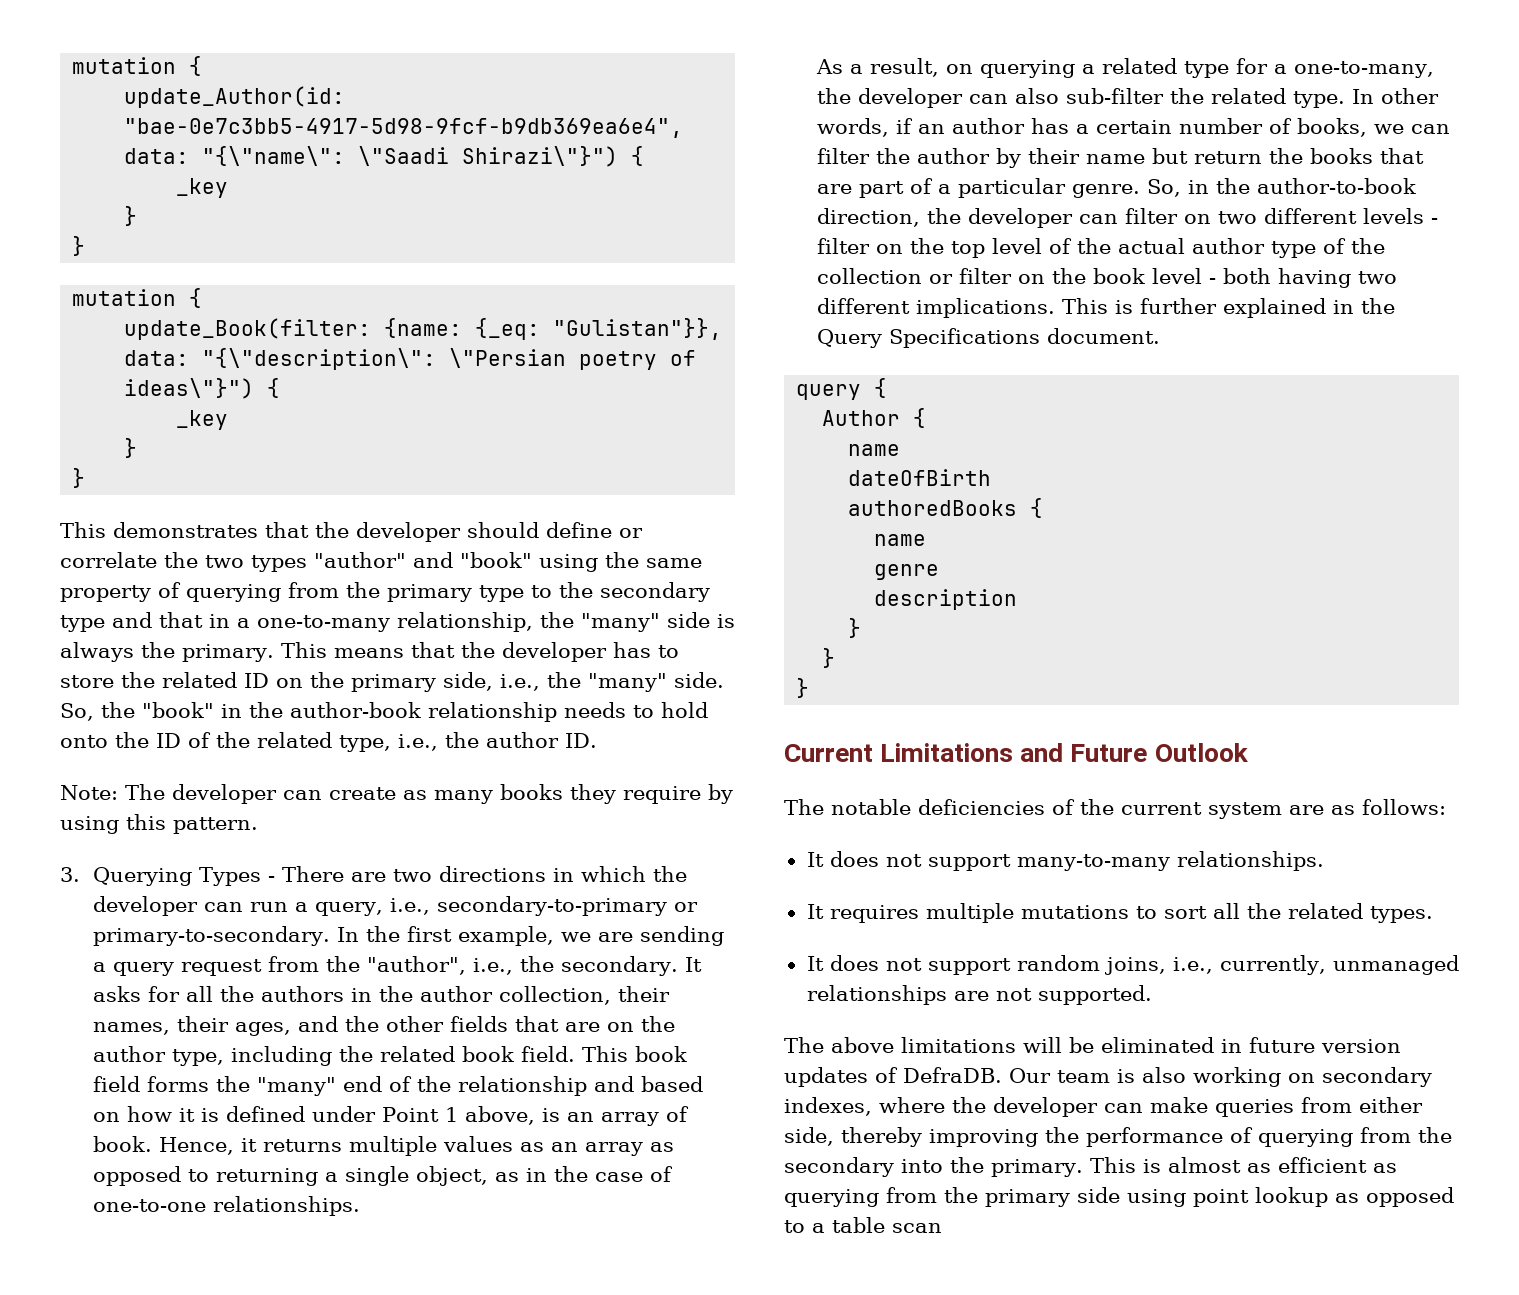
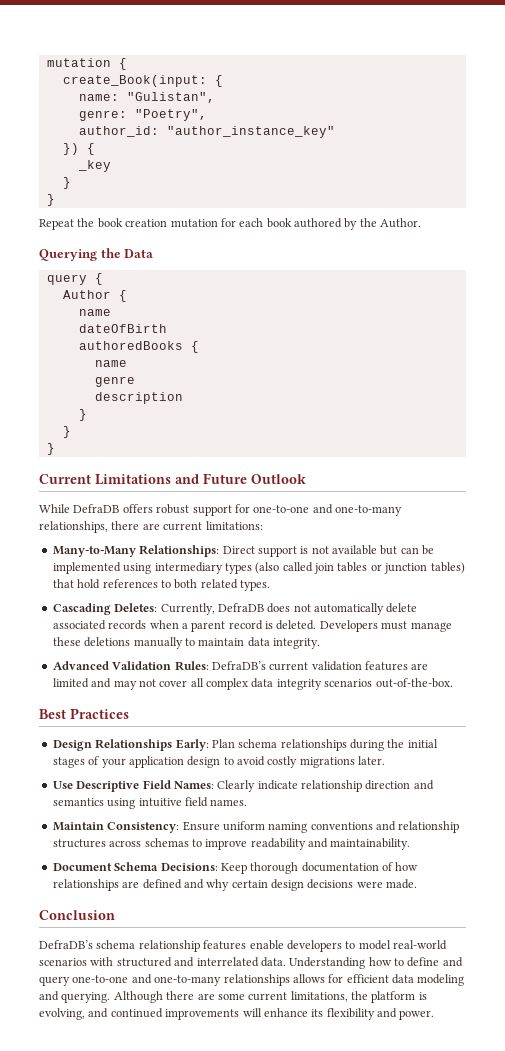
[72,56,203,76] [124,86,346,108] [124,118,684,138] [124,146,645,167] [176,178,229,198] [124,206,138,226] [72,236,86,256] [72,288,203,308] [124,318,723,340] [124,348,697,370] [124,378,281,399] [176,410,229,430] [124,438,138,458] [72,468,86,488] [60,522,643,542] [60,552,702,572] [60,582,710,602] [60,612,735,632] [60,642,679,662] [60,672,724,692] [60,702,708,722] [60,732,597,752] [60,784,733,804] [60,814,258,834] [60,866,688,886] [93,896,699,916] [93,926,725,946] [93,956,703,976] [93,986,671,1005] [93,1016,676,1036] [93,1046,688,1066] [93,1076,704,1096] [93,1106,690,1126] [93,1136,675,1156] [93,1166,674,1186] [93,1196,361,1216] [816,58,1435,78] [817,88,1440,108] [817,118,1451,137] [817,148,1425,168] [817,178,1417,198] [817,208,1439,228] [817,238,1386,258] [817,268,1398,288] [817,298,1396,318] [817,328,1161,348] mutation { // update_Author(id: "bae-0e7c3bb5-4917-5d98-9fcf-b9db369ea6e4", data: "{\"name\": \"Saadi Shirazi\"}") { // _key // } // } // mutation { // update_Book(filter: {name: {_eq: "Gulistan"}}, data: "{\"description\": \"Persian poetry of ideas\"}") { // _key // } // } // This demonstrates that the developer should define or correlate the two types "author" and "book" using the same property of querying from the primary type to the secondary type and that in a one-to-many relationship, the "many" side is always the primary. This means that the developer has to store the related ID on the primary side, i.e., the "many" side. So, the "book" in the author-book relationship needs to hold onto the ID of the related type, i.e., the author ID. // Note: The developer can create as many books they require by using this pattern. // 3. Querying Types - There are two directions in which the developer can run a query, i.e., secondary-to-primary or primary-to-secondary. In the first example, we are sending a query request from the "author", i.e., the secondary. It asks for all the authors in the author collection, their names, their ages, and the other fields that are on the author type, including the related book field. This book field forms the "many" end of the relationship and based on how it is defined under Point 1 above, is an array of book. Hence, it returns multiple values as an array as opposed to returning a single object, as in the case of one-to-one relationships. // As a result, on querying a related type for a one-to-many, the developer can also sub-filter the related type. In other words, if an author has a certain number of books, we can filter the author by their name but return the books that are part of a particular genre. So, in the author-to-book direction, the developer can filter on two different levels - filter on the top level of the actual author type of the collection or filter on the book level - both having two different implications. This is further explained in the Query Specifications document. -> [46,58,127,70] [62,75,223,87] [78,92,215,103] [78,109,207,121] [78,126,335,138] [62,143,95,155] [77,160,111,172] [62,177,71,189] [46,194,55,206] [39,218,422,230] [39,248,154,261] mutation { // create_Book(input: { // name: "Gulistan", // genre: "Poetry", // author_id: "author_instance_key" // }) { // _key // } // } // Repeat the book creation mutation for each book authored by the Author. // Querying the Data
[784,799,1446,819] [806,851,1324,871] [806,903,1433,923] [806,955,1459,975] [806,985,1152,1005] [784,1037,1401,1053] [784,1067,1432,1087] [784,1097,1423,1117] [784,1127,1452,1147] [784,1157,1397,1177] [784,1187,1454,1207] [784,1217,942,1233] The notable deficiencies of the current system are as follows: // It does not support many-to-many relationships. // It requires multiple mutations to sort all the related types. // It does not support random joins, i.e., currently, unmanaged relationships are not supported. // The above limitations will be eliminated in future version updates of DefraDB. Our team is also working on secondary indexes, where the developer can make queries from either side, thereby improving the performance of querying from the secondary into the primary. This is almost as efficient as querying from the primary side using point lookup as opposed to a table scan -> [39,504,402,516] [39,521,263,533] [52,545,435,557] [52,562,465,574] [52,579,270,591] [52,603,418,615] [52,620,452,632] [52,637,320,649] [52,661,429,671] [52,678,453,690] [39,708,129,719] [52,739,438,751] [52,756,386,768] [52,780,434,792] [52,797,248,809] [52,821,460,833] [52,838,411,850] [52,862,419,874] [52,879,418,891] [39,910,115,920] [39,940,447,952] [39,957,463,969] [39,974,465,986] [39,991,427,1003] [39,1008,435,1020] While DefraDB offers robust support for one-to-one and one-to-many relationships, there are current limitations: // Many-to-Many Relationships: Direct support is not available but can be implemented using intermediary types (also called join tables or junction tables) that hold references to both related types. // Cascading Deletes: Currently, DefraDB does not automatically delete associated records when a parent record is deleted. Developers must manage these deletions manually to maintain data integrity. // Advanced Validation Rules: DefraDB’s current validation features are limited and may not cover all complex data integrity scenarios out-of-the-box. // Best Practices // Design Relationships Early: Plan schema relationships during the initial stages of your application design to avoid costly migrations later. // Use Descriptive Field Names: Clearly indicate relationship direction and semantics using intuitive field names. // Maintain Consistency: Ensure uniform naming conventions and relationship structures across schemas to improve readability and maintainability. // Document Schema Decisions: Keep thorough documentation of how relationships are defined and why certain design decisions were made. // Conclusion // DefraDB’s schema relationship features enable developers to model real-world scenarios with structured and interrelated data. Understanding how to define and query one-to-one and one-to-many relationships allows for efficient data modeling and querying. Although there are some current limitations, the platform is evolving, and continued improvements will enhance its flexibility and power.

